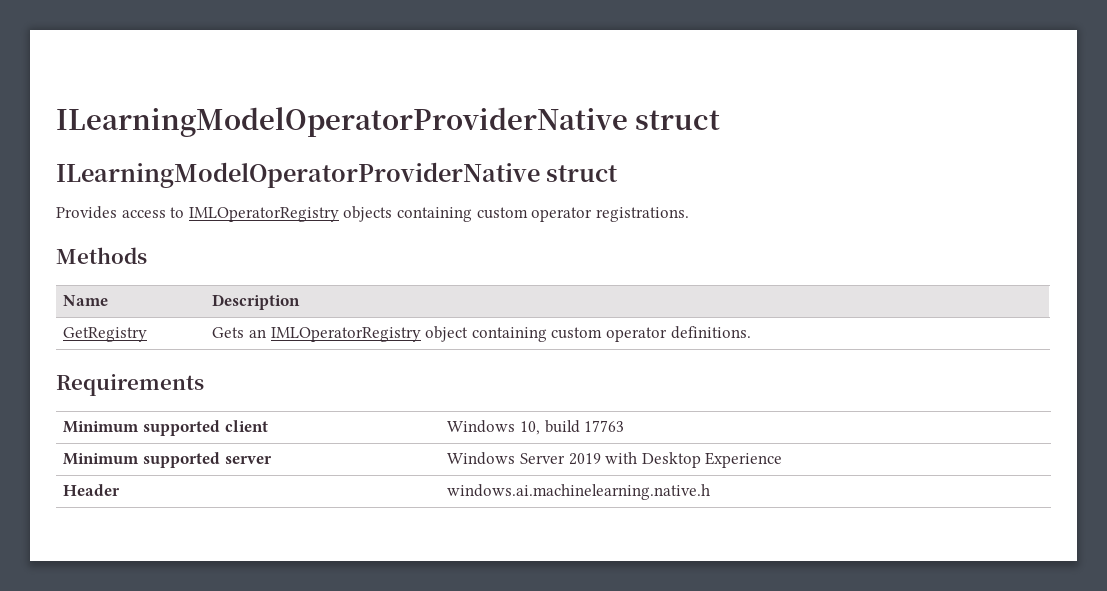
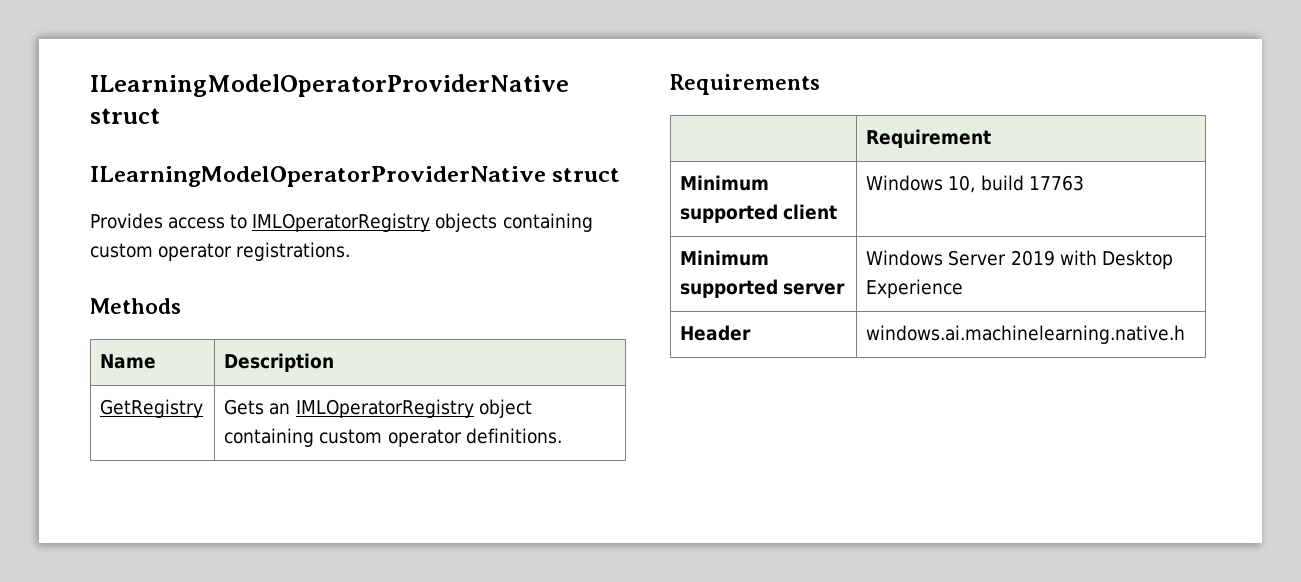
(204, 385) none -> [866,129,992,148] // | Requirement

